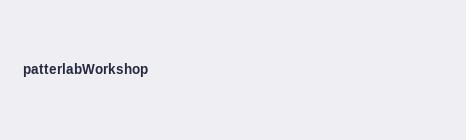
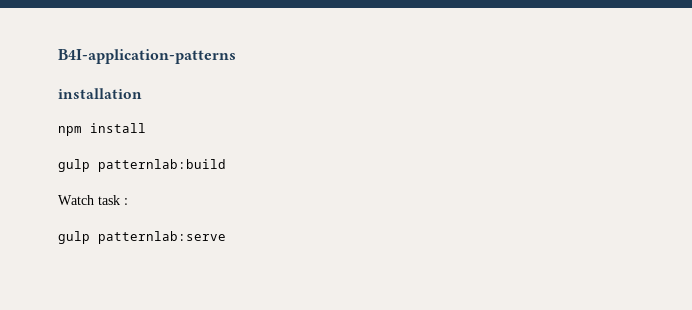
[23,63,148,77] patterlabWorkshop -> [58,49,236,64] [58,88,142,99] [58,123,146,136] [58,159,226,172] [58,195,128,205] [58,231,226,244] B4I-application-patterns // installation // npm install // gulp patternlab:build // Watch task : // gulp patternlab:serve

